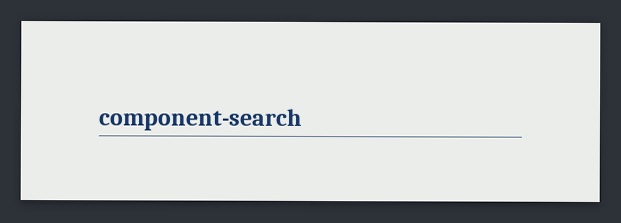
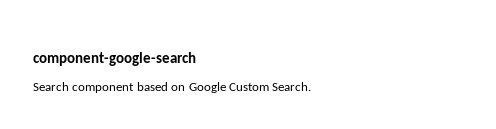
[98,108,302,131] component-search -> [33,52,196,66] [33,82,312,93] component-google-search // Search component based on Google Custom Search.

